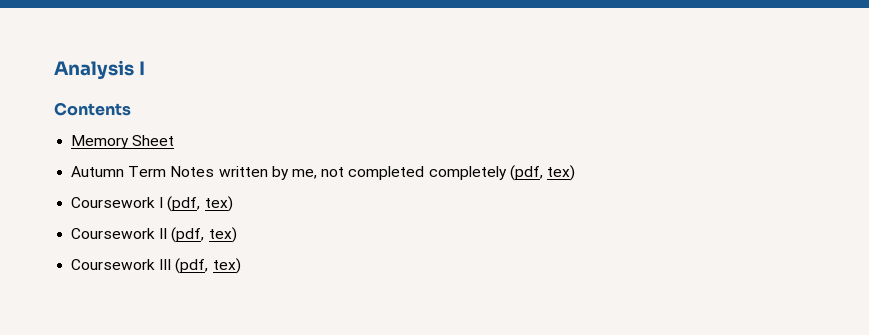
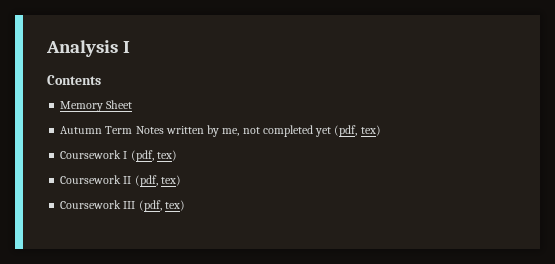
[428,166,507,180] completely -> [315,127,332,137] yet

